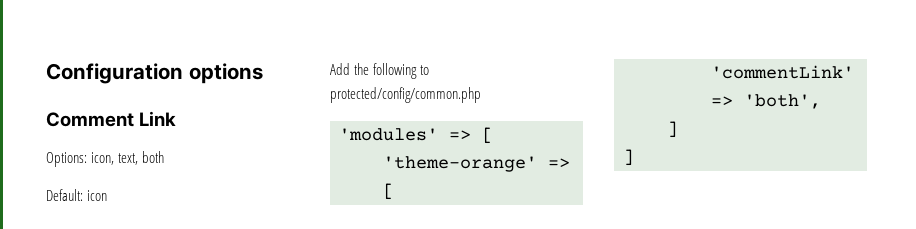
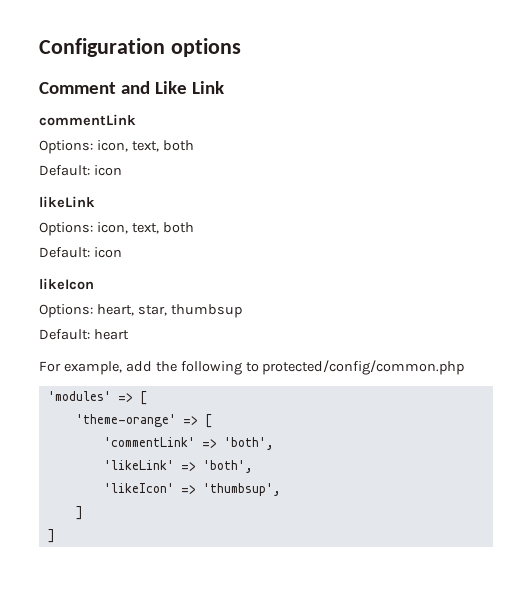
(134, 119) none -> [121,81,188,94] and Like
[46,151,165,167] [46,189,108,201] [330,63,350,75] // Options: icon, text, both // Default: icon // Add -> [39,114,136,126] [39,140,194,154] [39,165,122,176] [39,196,95,208] [39,222,194,236] [39,247,122,258] [39,278,94,290] [39,304,242,318] [39,329,129,340] [39,361,152,375] // commentLink // Options: icon, text, both // Default: icon // likeLink // Options: icon, text, both // Default: icon // likeIcon // Options: heart, star, thumbsup // Default: heart // For example, add
(821, 101) none -> [103,460,253,473] [103,483,281,496] // 'likeLink' => 'both', // 'likeIcon' => 'thumbsup',

